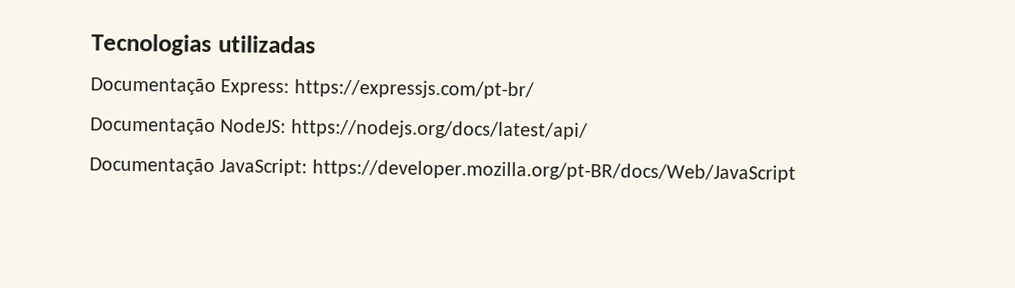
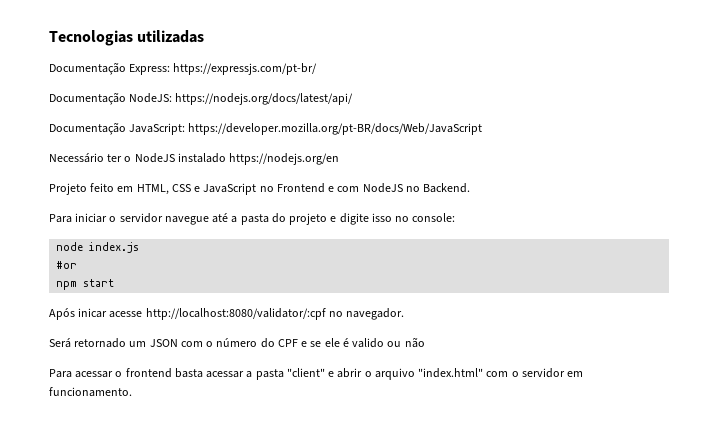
(796, 171) none -> [49,153,340,165] [49,183,471,195] [49,213,456,225] [56,242,140,253] [56,261,78,269] [56,279,115,290] [49,308,405,320] [49,337,425,348] [49,368,584,380] [49,387,132,397] // Necessário ter o NodeJS instalado https://nodejs.org/en // Projeto feito em HTML, CSS e JavaScript no Frontend e com NodeJS no Backend. // Para iniciar o servidor navegue até a pasta do projeto e digite isso no console: // node index.js // #or // npm start // Após inicar acesse http://localhost:8080/validator/:cpf no navegador. // Será retornado um JSON com o número do CPF e se ele é valido ou não // Para acessar o frontend basta acessar a pasta "client" e abrir o arquivo "index.html" com o servidor em funcionamento.

